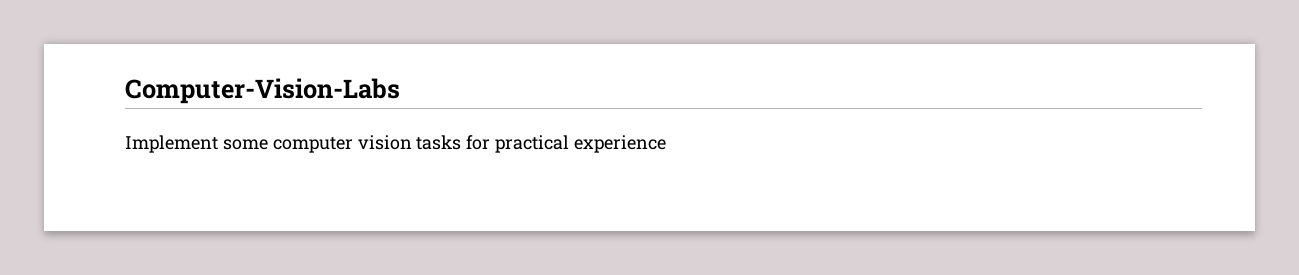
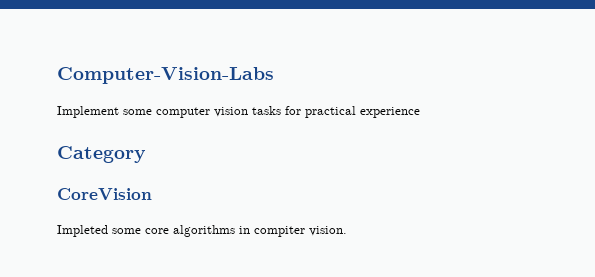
(667, 144) none -> [57,146,146,163] [57,188,152,200] [57,225,347,237] // Category // CoreVision // Impleted some core algorithms in compiter vision.

